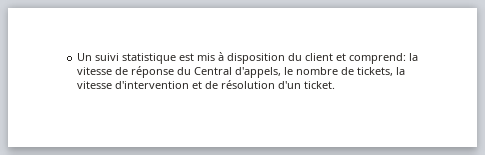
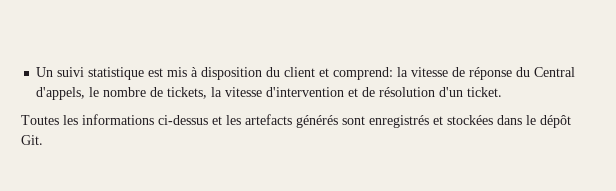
(336, 85) none -> [21,114,571,128] [21,135,43,145] // Toutes les informations ci-dessus et les artefacts générés sont enregistrés et stockées dans le dépôt Git.

